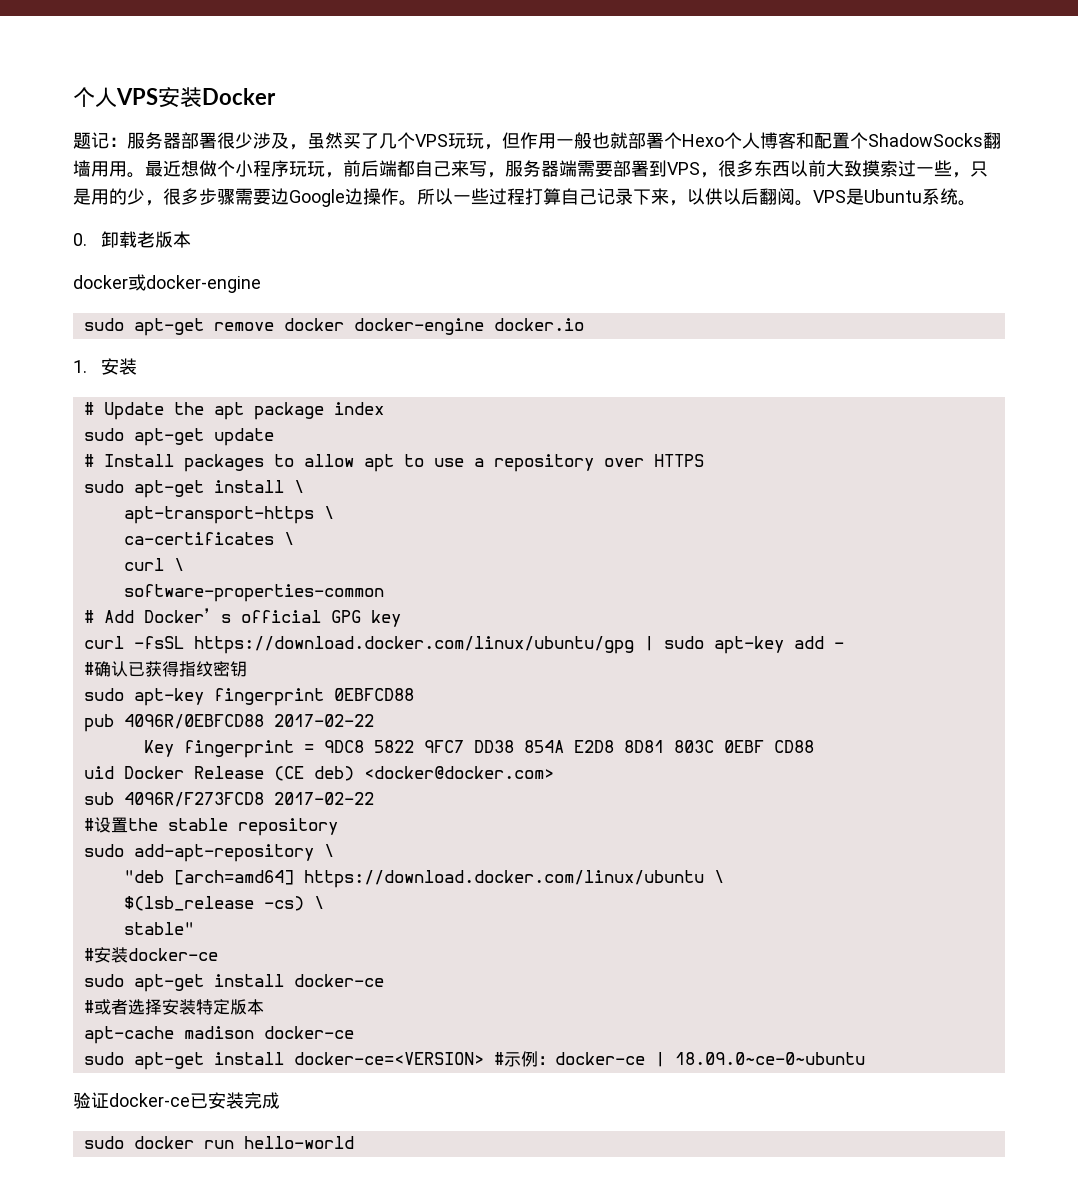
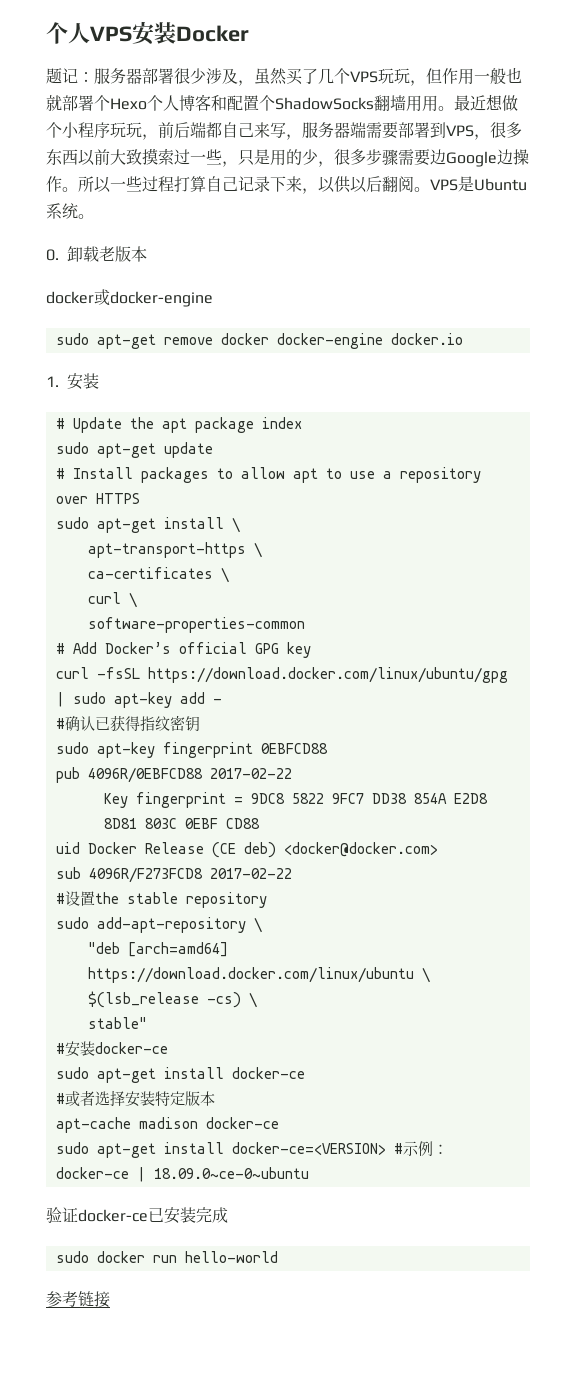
(354, 1142) none -> [46,1291,110,1308] // 参考链接

